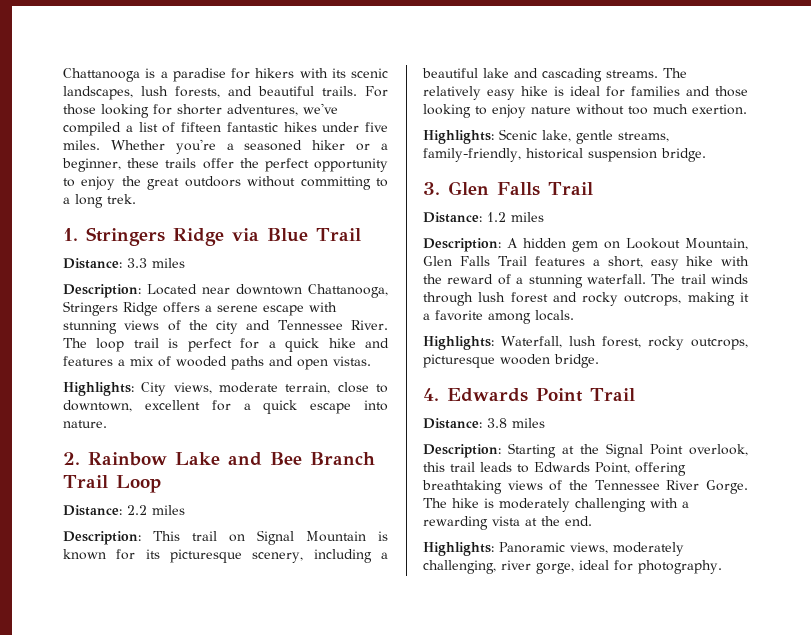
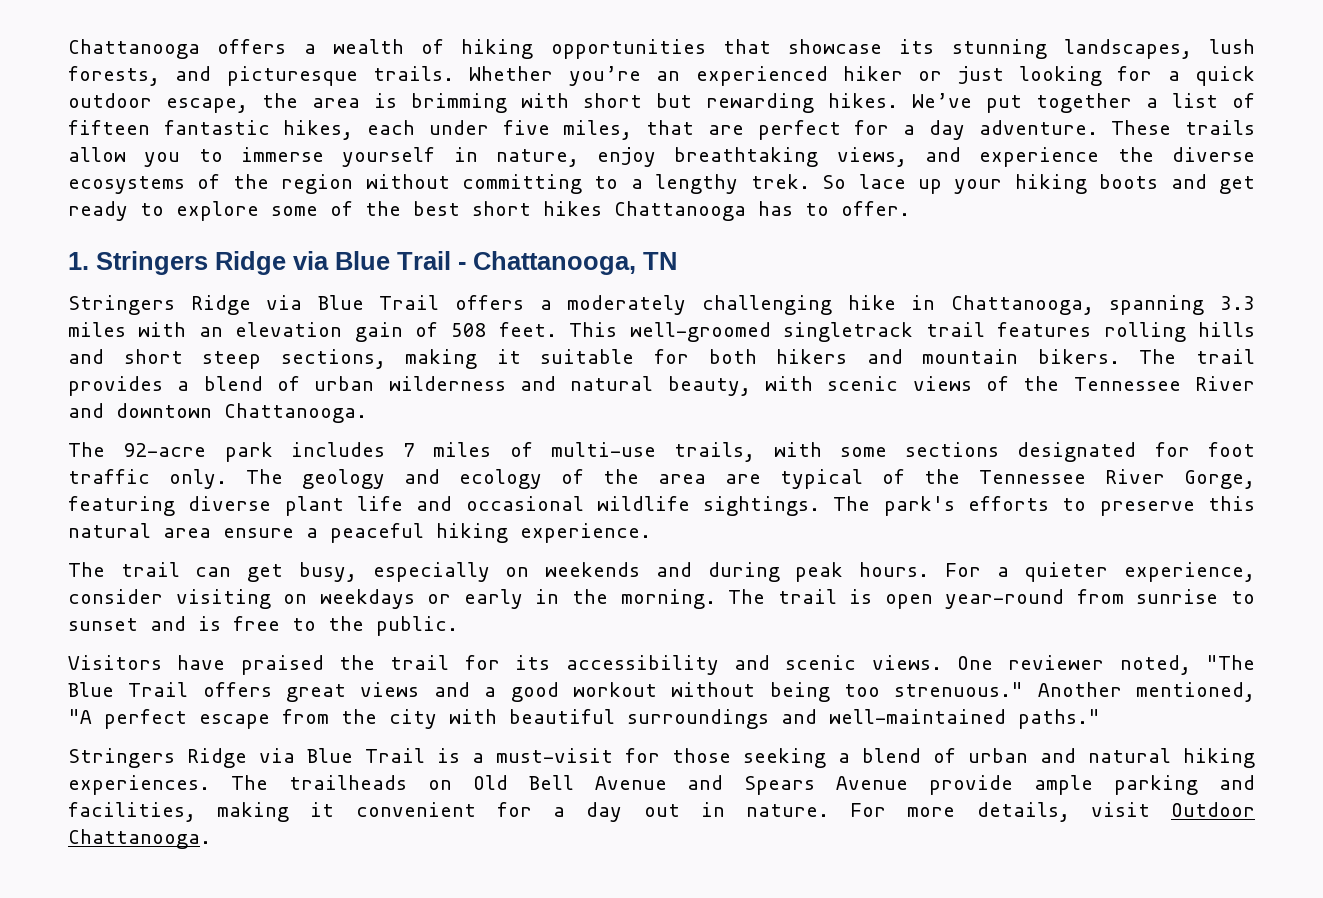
[63,68,388,82] [63,86,388,100] [63,103,338,118] [63,122,121,136] Chattanooga is a paradise for hikers with its scenic landscapes, lush forests, and beautiful trails. For those looking for shorter adventures, we've compiled -> [68,39,1255,59] [68,66,1256,86] [68,93,1132,113] Chattanooga offers a wealth of hiking opportunities that showcase its stunning landscapes, lush forests, and picturesque trails. Whether you’re an experienced hiker or just looking for a quick outdoor escape, the area is brimming with short but rewarding hikes. We’ve put together
[283,122,388,132] [63,139,388,154] [62,158,388,172] [63,176,241,190] hikes under five miles. Whether you're a seasoned hiker or a beginner, these trails offer the perfect opportunity to enjoy the great outdoors -> [283,120,1256,140] [68,147,1255,167] [68,174,354,194] hikes, each under five miles, that are perfect for a day adventure. These trails allow you to immerse yourself in nature, enjoy breathtaking views, and experience the diverse ecosystems of the region
[75,194,103,208] long -> [655,174,739,194] lengthy
(136, 199) none -> [822,174,1255,194] [68,201,910,221] So lace up your hiking boots and get ready to explore some of the best short hikes Chattanooga has to offer.
[63,258,185,269] [63,284,388,298] [63,301,337,316] [63,320,388,334] [63,338,390,352] [63,356,371,370] [63,382,388,396] [63,400,388,414] [63,420,107,428] [63,452,375,466] [63,475,161,493] [63,505,185,516] [63,530,388,545] [63,549,388,563] [422,68,687,82] [423,86,748,100] [423,104,747,118] [423,129,669,144] [423,148,706,162] [423,181,593,196] [423,212,544,223] [423,238,748,252] [423,256,749,270] [423,274,748,288] [423,292,749,306] [423,310,574,324] [423,336,748,350] [423,354,599,368] [423,388,635,402] [423,418,545,429] [423,443,748,458] [423,462,686,476] [422,480,502,494] // Distance: 3.3 miles // Description: Located near downtown Chattanooga, Stringers Ridge offers a serene escape with stunning views of the city and Tennessee River. The loop trail is perfect for a quick hike and features a mix of wooded paths and open vistas. // Highlights: City views, moderate terrain, close to downtown, excellent for a quick escape into nature. // 2. Rainbow Lake and Bee Branch Trail Loop // Distance: 2.2 miles // Description: This trail on Signal Mountain is known for its picturesque scenery, including a beautiful lake and cascading streams. The relatively easy hike is ideal for families and those looking to enjoy nature without too much exertion. // Highlights: Scenic lake, gentle streams, family-friendly, historical suspension bridge. // 3. Glen Falls Trail // Distance: 1.2 miles // Description: A hidden gem on Lookout Mountain, Glen Falls Trail features a short, easy hike with the reward of a stunning waterfall. The trail winds through lush forest and rocky outcrops, making it a favorite among locals. // Highlights: Waterfall, lush forest, rocky outcrops, picturesque wooden bridge. // 4. Edwards Point Trail // Distance: 3.8 miles // Description: Starting at the Signal Point overlook, this trail leads to Edwards Point, offering breathtaking -> [458,251,677,275] [68,295,1255,315] [68,322,1255,342] [68,349,1255,369] [68,376,899,396] - Chattanooga, TN // Stringers Ridge via Blue Trail offers a moderately challenging hike in Chattanooga, spanning 3.3 miles with an elevation gain of 508 feet. This well-groomed singletrack trail features rolling hills and short steep sections, making it suitable for both hikers and mountain bikers. The trail provides a blend of urban wilderness and natural beauty, with scenic
[706,480,748,494] [423,498,689,512] [423,516,592,530] [423,542,684,556] [423,560,722,574] Gorge. The hike is moderately challenging with a rewarding vista at the end. // Highlights: Panoramic views, moderately challenging, river gorge, ideal for photography. -> [68,403,367,423] [68,442,1255,462] [68,469,1255,489] [68,496,1255,516] [68,523,651,543] [68,562,1256,582] [68,589,1255,609] [68,616,458,636] [68,655,1255,675] [68,682,1255,702] [68,709,1100,729] [68,748,1255,768] [68,775,1255,795] [68,802,1255,822] [68,829,211,849] and downtown Chattanooga. // The 92-acre park includes 7 miles of multi-use trails, with some sections designated for foot traffic only. The geology and ecology of the area are typical of the Tennessee River Gorge, featuring diverse plant life and occasional wildlife sightings. The park's efforts to preserve this natural area ensure a peaceful hiking experience. // The trail can get busy, especially on weekends and during peak hours. For a quieter experience, consider visiting on weekdays or early in the morning. The trail is open year-round from sunrise to sunset and is free to the public. // Visitors have praised the trail for its accessibility and scenic views. One reviewer noted, "The Blue Trail offers great views and a good workout without being too strenuous." Another mentioned, "A perfect escape from the city with beautiful surroundings and well-maintained paths." // Stringers Ridge via Blue Trail is a must-visit for those seeking a blend of urban and natural hiking experiences. The trailheads on Old Bell Avenue and Spears Avenue provide ample parking and facilities, making it convenient for a day out in nature. For more details, visit Outdoor Chattanooga.

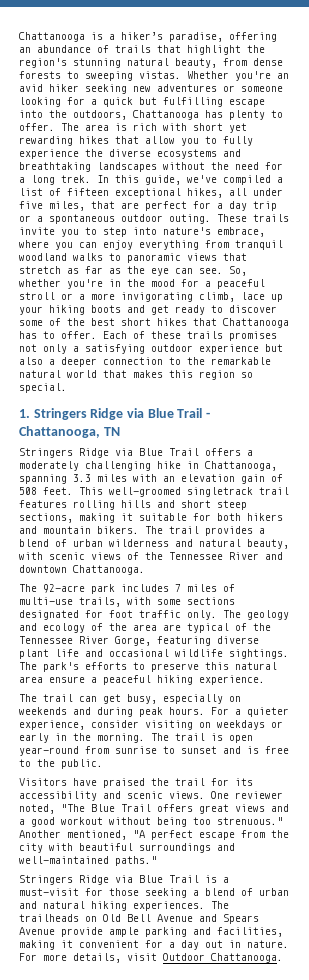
[68,39,1255,59] [68,66,1256,86] [68,93,298,113] Chattanooga offers a wealth of hiking opportunities that showcase its stunning landscapes, lush forests, and picturesque trails. Whether you’re an experienced hiker or just looking for a quick outdoor escape, the -> [19,32,277,42] [19,45,265,55] [19,58,283,68] [19,71,289,81] [19,84,283,94] [19,97,265,107] [19,110,283,120] [19,123,79,131] Chattanooga is a hiker’s paradise, offering an abundance of trails that highlight the region's stunning natural beauty, from dense forests to sweeping vistas. Whether you're an avid hiker seeking new adventures or someone looking for a quick but fulfilling escape into the outdoors, Chattanooga has plenty to offer. The
[411,93,507,113] brimming -> [133,123,157,131] rich
[656,93,1132,113] but rewarding hikes. We’ve put together -> [229,123,247,133] [19,136,253,146] [19,149,241,159] [19,162,283,172] [19,175,271,185] yet rewarding hikes that allow you to fully experience the diverse ecosystems and breathtaking landscapes without the need for a long trek. In this guide, we've compiled
[163,120,416,140] fantastic hikes, each -> [115,188,247,198] exceptional hikes, all
[978,120,1098,135] adventure. -> [253,201,277,211] [19,214,211,224] trip or a spontaneous outdoor outing.
[68,147,1255,167] [68,174,847,194] allow you to immerse yourself in nature, enjoy breathtaking views, and experience the diverse ecosystems of the region without committing to a lengthy trek. So -> [19,227,265,237] [19,240,283,250] [19,253,247,263] [19,266,247,276] [19,279,265,289] [19,292,235,302] invite you to step into nature's embrace, where you can enjoy everything from tranquil woodland walks to panoramic views that stretch as far as the eye can see. So, whether you're in the mood for a peaceful stroll or a more invigorating climb,
[176,201,259,221] explore -> [229,305,277,313] discover
(602, 208) none -> [193,318,217,326] that
(910, 208) none -> [103,331,277,341] [19,344,283,354] [19,357,271,367] [19,370,253,380] [19,383,67,393] Each of these trails promises not only a satisfying outdoor experience but also a deeper connection to the remarkable natural world that makes this region so special.

